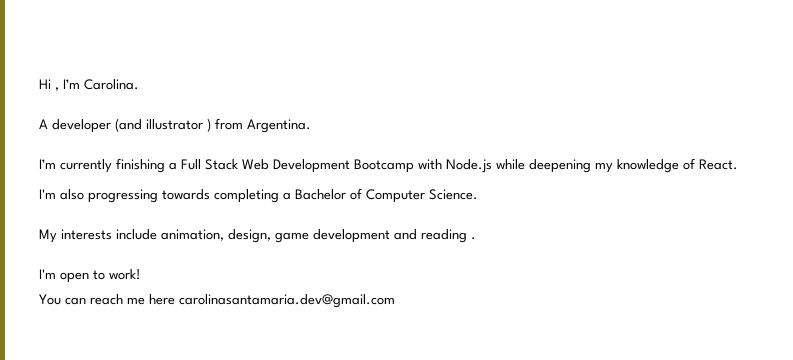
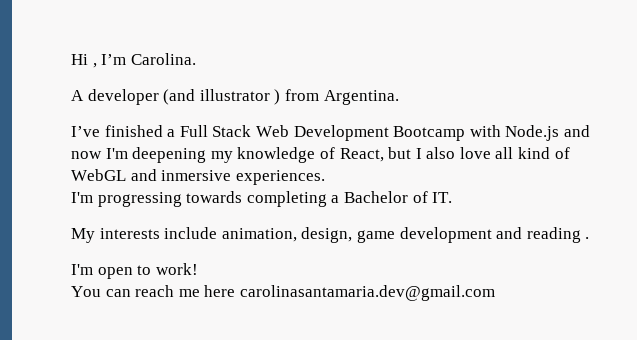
[39,158,165,173] I’m currently finishing -> [71,125,163,137] I’ve finished
[496,159,525,170] while -> [563,125,590,137] [71,148,128,159] and now I'm
[699,159,738,170] [39,189,84,200] React. // I'm also -> [339,147,570,162] [71,169,325,185] [71,192,93,203] React, but I also love all kind of WebGL and inmersive experiences. // I'm
[366,189,478,203] Computer Science. -> [432,192,453,203] IT.

